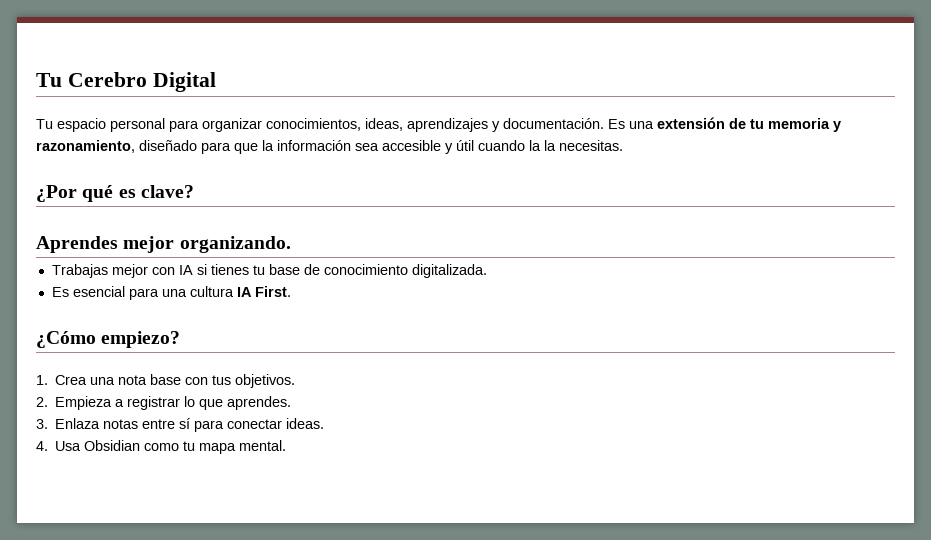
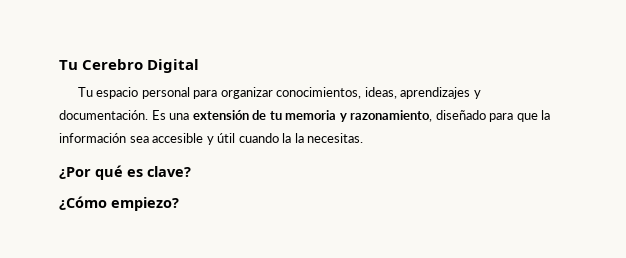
[36,236,291,253] [51,264,487,278] [51,286,291,300] [36,331,181,348] [36,374,296,388] [36,396,292,410] [36,418,325,432] [36,440,287,454] Aprendes mejor organizando. // Trabajas mejor con IA si tienes tu base de conocimiento digitalizada. // Es esencial para una cultura IA First. // ¿Cómo empiezo? // 1. Crea una nota base con tus objetivos. // 2. Empieza a registrar lo que aprendes. // 3. Enlaza notas entre sí para conectar ideas. // 4. Usa Obsidian como tu mapa mental. -> [59,196,179,211] ¿Cómo empiezo?

